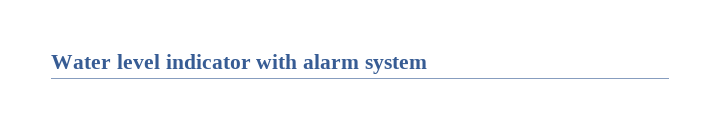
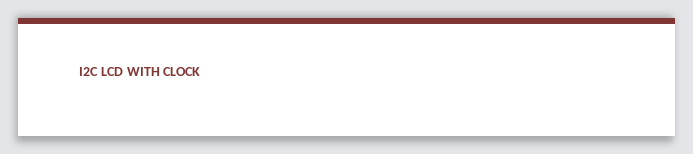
[51,54,428,74] Water level indicator with alarm system -> [79,67,201,76] I2C LCD WITH CLOCK

